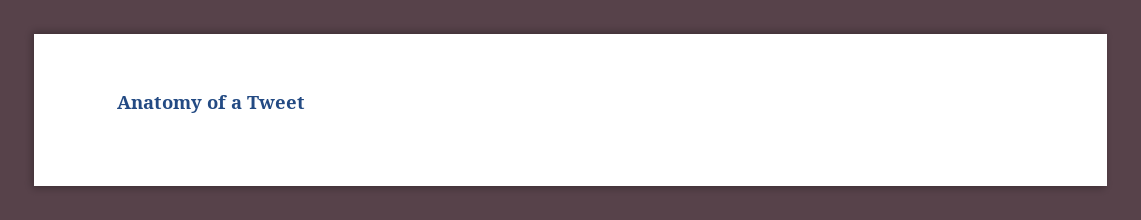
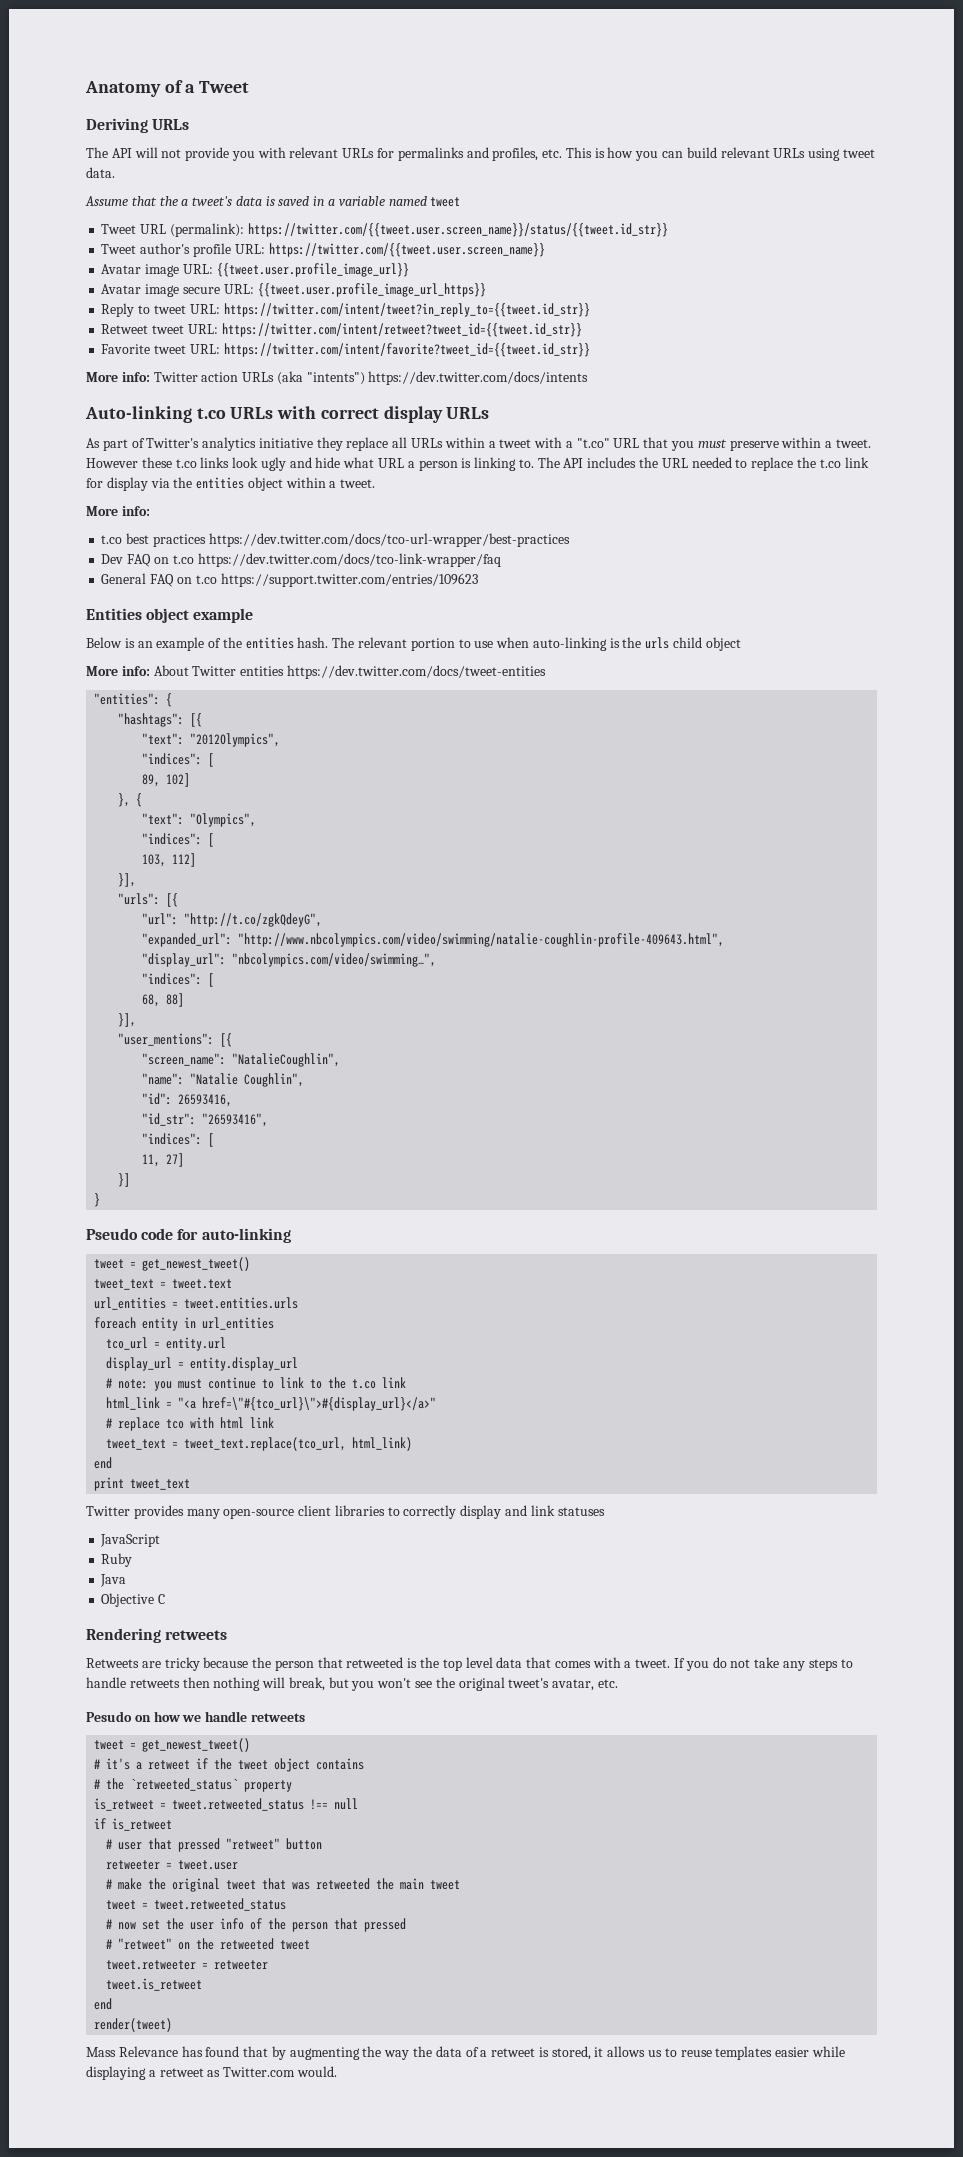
(305, 102) none -> [86,118,190,133] [86,147,875,161] [86,167,115,178] [85,196,461,207] [101,223,668,237] [101,243,545,257] [101,263,409,277] [101,283,486,297] [101,303,590,317] [101,323,582,337] [101,343,590,357] [86,371,589,385] [85,406,490,423] [86,437,871,451] [86,457,869,471] [86,477,376,491] [86,506,150,516] [101,533,570,547] [101,553,501,567] [101,573,478,587] [86,608,254,623] [86,637,741,651] [86,665,546,679] [94,693,173,707] [118,713,203,727] [142,733,281,747] [142,753,215,767] [142,773,191,787] [118,793,143,807] [142,813,257,827] [142,833,215,847] [142,853,197,867] [118,873,137,887] [118,893,179,907] [142,913,323,927] [142,933,725,947] [142,953,437,967] [142,973,215,987] [142,993,185,1007] [118,1013,137,1027] [118,1033,233,1047] [142,1053,341,1067] [142,1073,305,1087] [142,1093,233,1107] [142,1113,269,1127] [142,1133,215,1147] [142,1153,185,1167] [118,1173,131,1187] [94,1193,101,1207] [86,1228,291,1243] [94,1257,251,1271] [94,1279,233,1290] [94,1297,299,1310] [94,1317,275,1331] [106,1337,227,1351] [106,1357,299,1371] [106,1377,407,1391] [106,1397,437,1411] [106,1417,275,1431] [106,1437,413,1451] [94,1457,113,1469] [94,1477,191,1491] [86,1505,605,1519] [100,1534,161,1547] [101,1553,133,1567] [100,1574,127,1587] [101,1593,166,1607] [86,1628,228,1643] [86,1657,853,1671] [86,1677,618,1691] [86,1711,305,1722] [94,1738,251,1752] [94,1758,365,1772] [94,1778,293,1792] [94,1798,359,1811] [94,1818,173,1831] [106,1838,323,1852] [106,1860,239,1870] [106,1878,461,1892] [106,1898,287,1911] [106,1918,407,1932] [106,1938,311,1950] [106,1960,269,1970] [106,1978,203,1991] [94,1998,113,2010] [94,2018,173,2032] [86,2046,845,2060] [86,2066,337,2080] // Deriving URLs // The API will not provide you with relevant URLs for permalinks and profiles, etc. This is how you can build relevant URLs using tweet data. // Assume that the a tweet's data is saved in a variable named tweet // Tweet URL (permalink): https://twitter.com/{{tweet.user.screen_name}}/status/{{tweet.id_str}} // Tweet author's profile URL: https://twitter.com/{{tweet.user.screen_name}} // Avatar image URL: {{tweet.user.profile_image_url}} // Avatar image secure URL: {{tweet.user.profile_image_url_https}} // Reply to tweet URL: https://twitter.com/intent/tweet?in_reply_to={{tweet.id_str}} // Retweet tweet URL: https://twitter.com/intent/retweet?tweet_id={{tweet.id_str}} // Favorite tweet URL: https://twitter.com/intent/favorite?tweet_id={{tweet.id_str}} // More info: Twitter action URLs (aka "intents") https://dev.twitter.com/docs/intents // Auto-linking t.co URLs with correct display URLs // As part of Twitter's analytics initiative they replace all URLs within a tweet with a "t.co" URL that you must preserve within a tweet. However these t.co links look ugly and hide what URL a person is linking to. The API includes the URL needed to replace the t.co link for display via the entities object within a tweet. // More info: // t.co best practices https://dev.twitter.com/docs/tco-url-wrapper/best-practices // Dev FAQ on t.co https://dev.twitter.com/docs/tco-link-wrapper/faq // General FAQ on t.co https://support.twitter.com/entries/109623 // Entities object example // Below is an example of the entities hash. The relevant portion to use when auto-linking is the urls child object // More info: About Twitter entities https://dev.twitter.com/docs/tweet-entities // "entities": { // "hashtags": [{ // "text": "2012Olympics", // "indices": [ // 89, 102] // }, { // "text": "Olympics", // "indices": [ // 103, 112] // }], // "urls": [{ // "url": "http://t.co/zgkQdeyG", // "expanded_url": "http://www.nbcolympics.com/video/swimming/natalie-coughlin-profile-409643.html", // "display_url": "nbcolympics.com/video/swimming…", // "indices": [ // 68, 88] // }], // "user_mentions": [{ // "screen_name": "NatalieCoughlin", // "name": "Natalie Coughlin", // "id": 26593416, // "id_str": "26593416", // "indices": [ // 11, 27] // }] // } // Pseudo code for auto-linking // tweet = get_newest_tweet() // tweet_text = tweet.text // url_entities = tweet.entities.urls // foreach entity in url_entities // tco_url = entity.url // display_url = entity.display_url // # note: you must continue to link to the t.co link // html_link = "<a href=\"#{tco_url}\">#{display_url}</a>" // # replace tco with html link // tweet_text = tweet_text.replace(tco_url, html_link) // end // print tweet_text // Twitter provides many open-source client libraries to correctly display and link statuses // JavaScript // Ruby // Java // Objective C // Rendering retweets // Retweets are tricky because the person that retweeted is the top level data that comes with a tweet. If you do not take any steps to handle retweets then nothing will break, but you won't see the original tweet's avatar, etc. // Pesudo on how we handle retweets // tweet = get_newest_tweet() // # it's a retweet if the tweet object contains // # the `retweeted_status` property // is_retweet = tweet.retweeted_status !== null // if is_retweet // # user that pressed "retweet" button // retweeter = tweet.user // # make the original tweet that was retweeted the main tweet // tweet = tweet.retweeted_status // # now set the user info of the person that pressed // # "retweet" on the retweeted tweet // tweet.retweeter = retweeter // tweet.is_retweet // end // render(tweet) // Mass Relevance has found that by augmenting the way the data of a retweet is stored, it allows us to reuse templates easier while displaying a retweet as Twitter.com would.

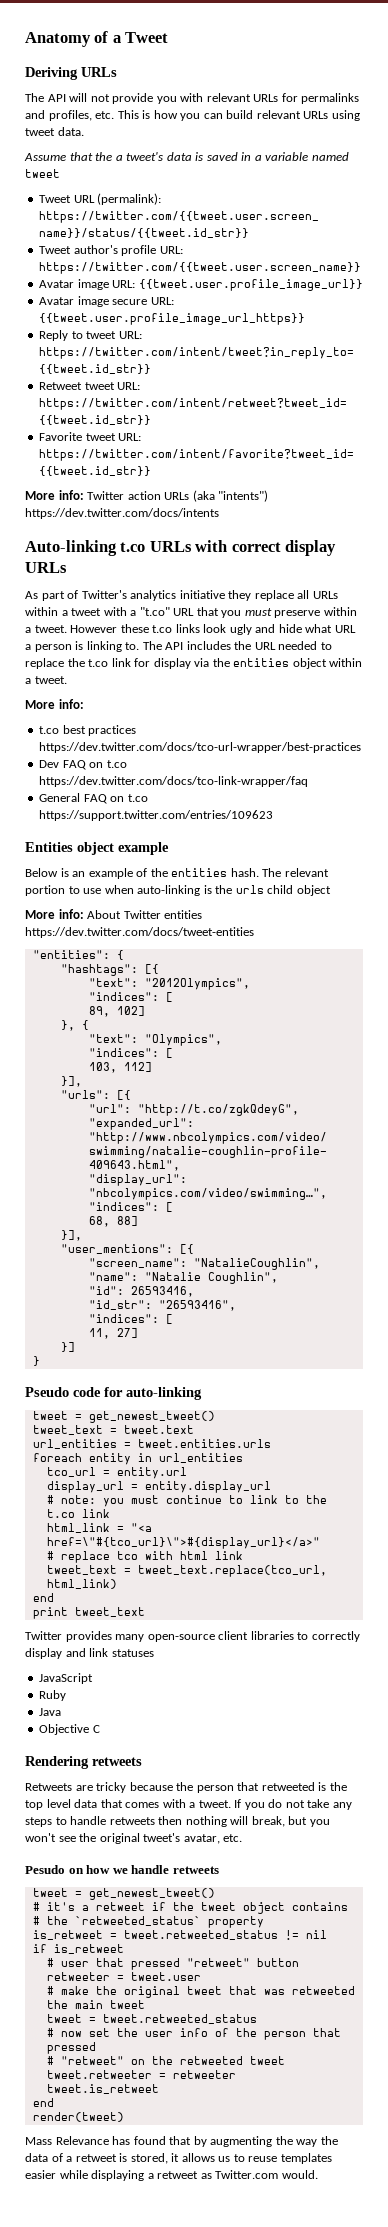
[310,1798,359,1810] !== null -> [284,1930,327,1940] != nil

